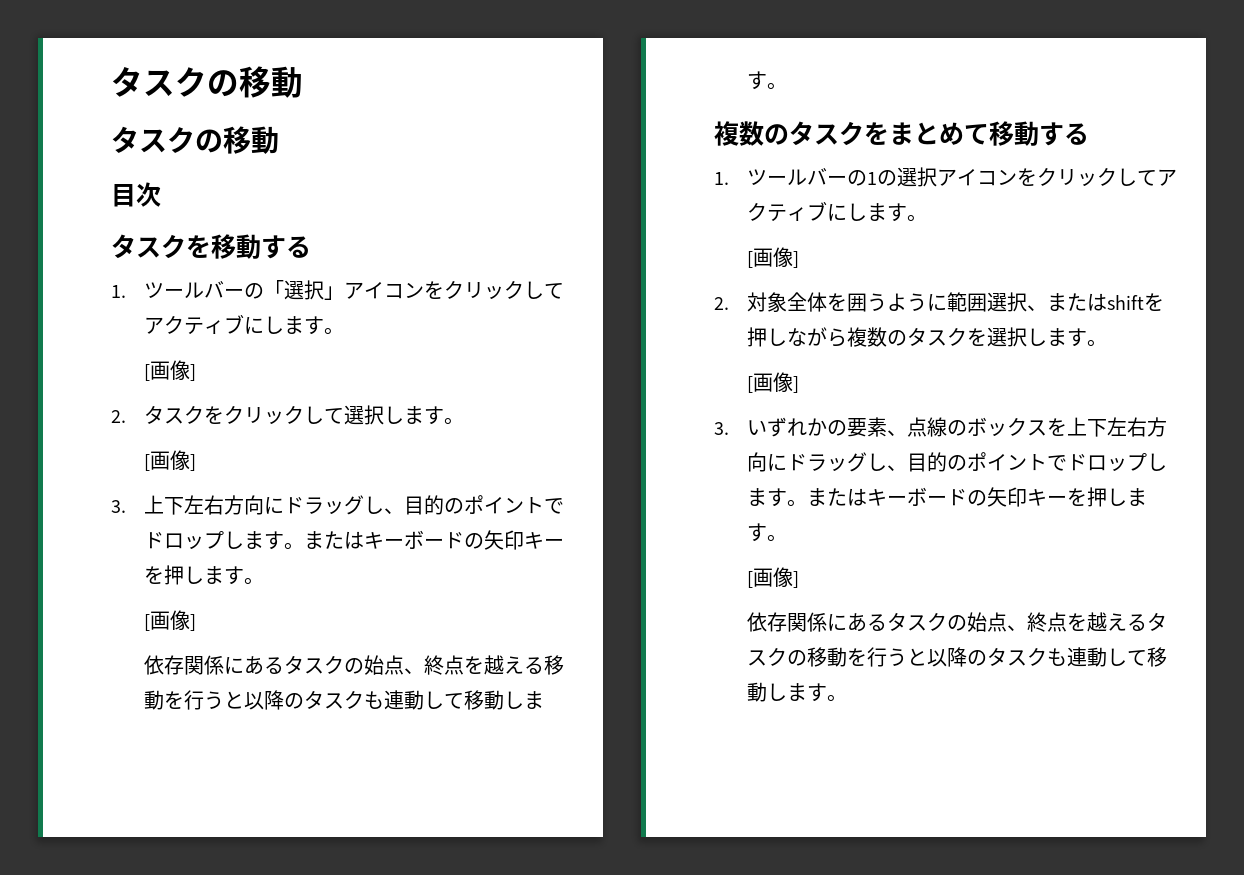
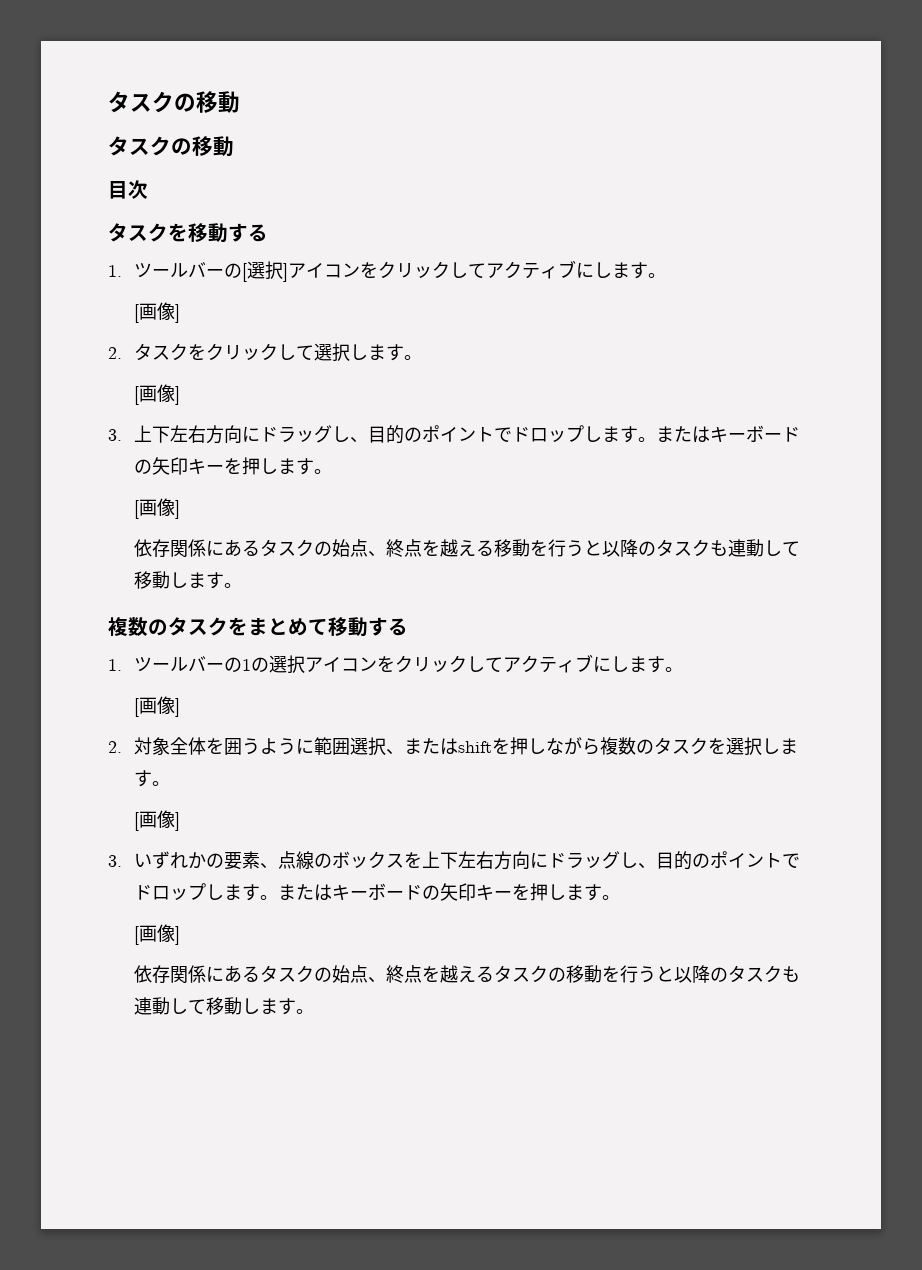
[264,280,345,300] 「選択」 -> [242,261,289,282] [選択]

